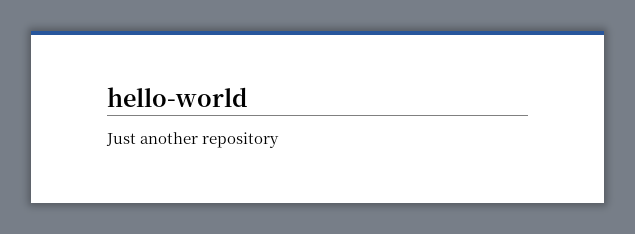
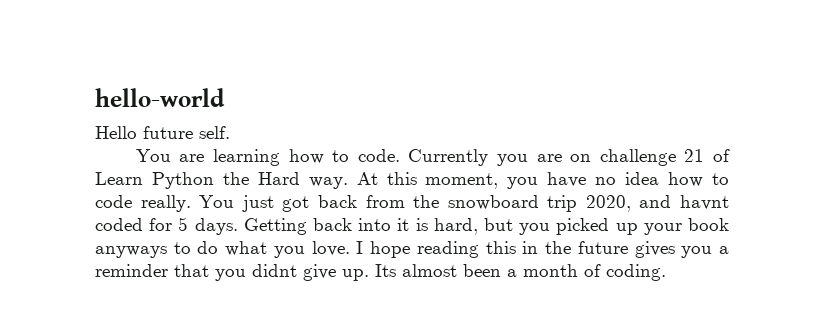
[106,132,280,148] Just another repository -> [95,126,230,139] [135,149,730,166] [95,172,729,189] [95,195,729,212] [95,217,729,235] [95,241,730,258] [95,264,666,281] Hello future self. // You are learning how to code. Currently you are on challenge 21 of Learn Python the Hard way. At this moment, you have no idea how to code really. You just got back from the snowboard trip 2020, and havnt coded for 5 days. Getting back into it is hard, but you picked up your book anyways to do what you love. I hope reading this in the future gives you a reminder that you didnt give up. Its almost been a month of coding.

